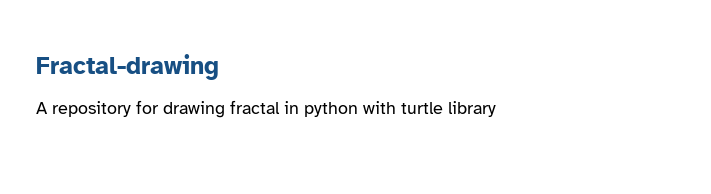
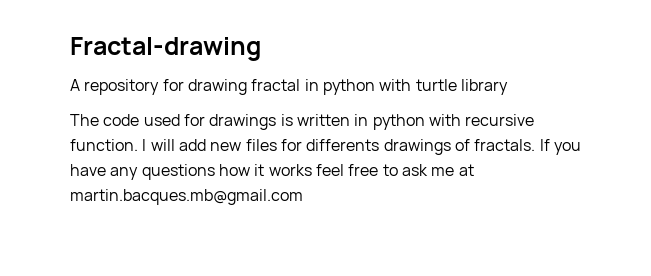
(496, 109) none -> [70,114,535,130] [70,139,581,155] [70,164,474,180] [70,189,303,205] // The code used for drawings is written in python with recursive function. I will add new files for differents drawings of fractals. If you have any questions how it works feel free to ask me at martin.bacques.mb@gmail.com

